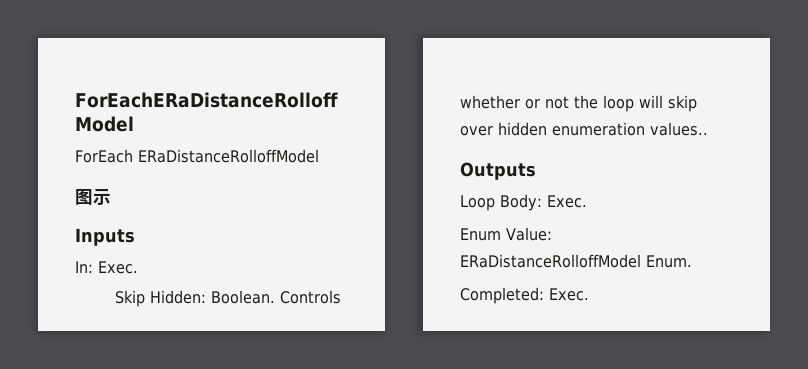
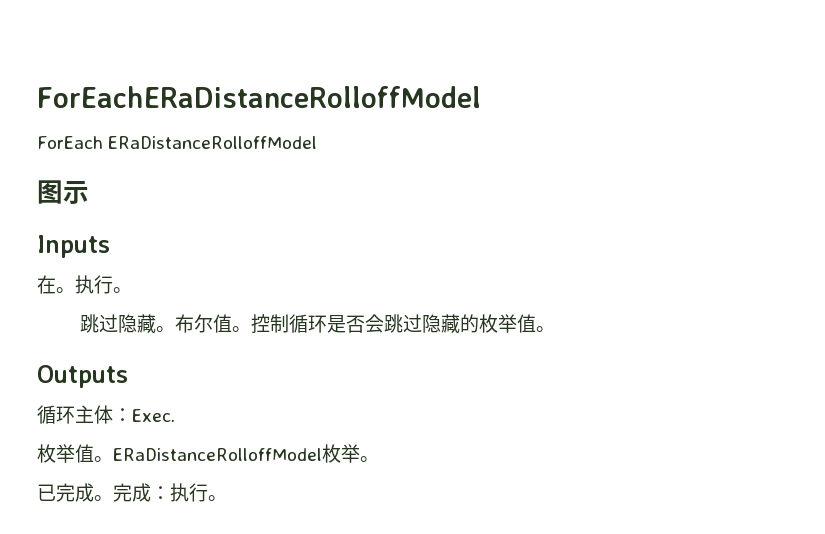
[75,261,138,274] [114,290,341,307] [460,95,697,112] [460,122,708,136] In: Exec. // Skip Hidden: Boolean. Controls whether or not the loop will skip over hidden enumeration values.. -> [37,275,132,294] [79,314,555,334] 在。执行。 // 跳过隐藏。布尔值。控制循环是否会跳过隐藏的枚举值。
[460,194,587,211] [460,227,552,241] [460,254,692,268] [460,287,589,304] Loop Body: Exec. // Enum Value: ERaDistanceRolloffModel Enum. // Completed: Exec. -> [37,405,175,424] [37,444,379,463] [37,483,227,502] 循环主体：Exec. // 枚举值。ERaDistanceRolloffModel枚举。 // 已完成。完成：执行。

